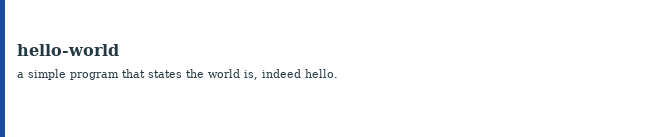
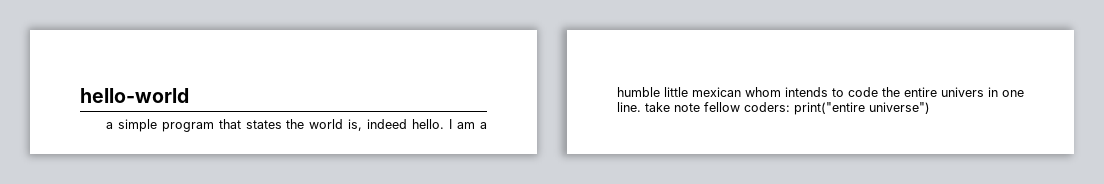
(338, 73) none -> [449,119,487,129] [617,87,1024,97] [617,102,930,115] I am a humble little mexican whom intends to code the entire univers in one line. take note fellow coders: print("entire universe")

